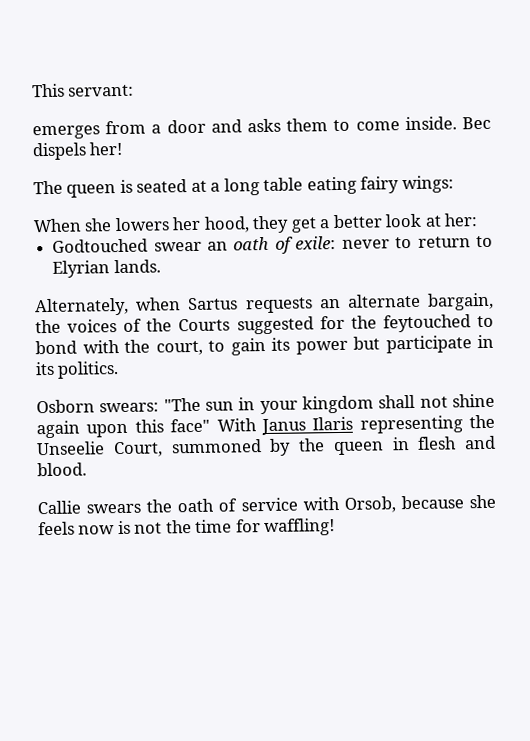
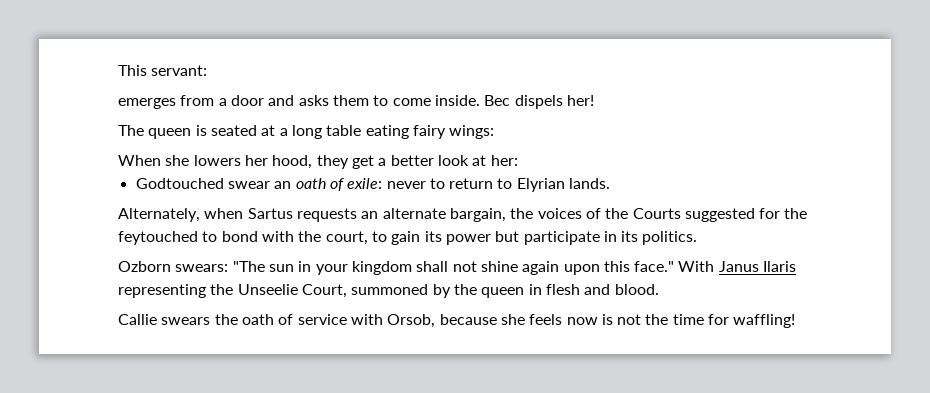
[36,399,95,414] Osborn -> [118,261,171,272] Ozborn
[170,418,211,433] face" -> [634,261,675,272] face."

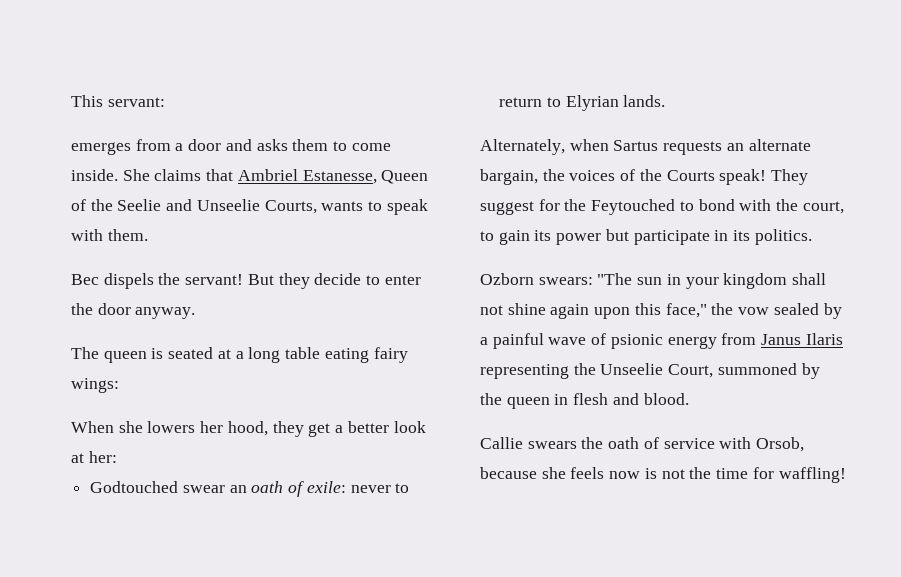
[484,95,594,109] Bec dispels her! -> [122,169,429,184] [71,199,428,215] [71,229,148,241] [71,273,421,289] [71,303,196,319] She claims that Ambriel Estanesse, Queen of the Seelie and Unseelie Courts, wants to speak with them. // Bec dispels the servant! But they decide to enter the door anyway.
[684,208,755,222] suggested -> [719,169,809,185] [480,201,534,215] speak! They suggest
[118,231,198,245] feytouched -> [591,199,676,215] Feytouched
[634,261,715,272] face." With -> [665,303,842,319] [480,333,757,349] face," the vow sealed by a painful wave of psionic energy from

